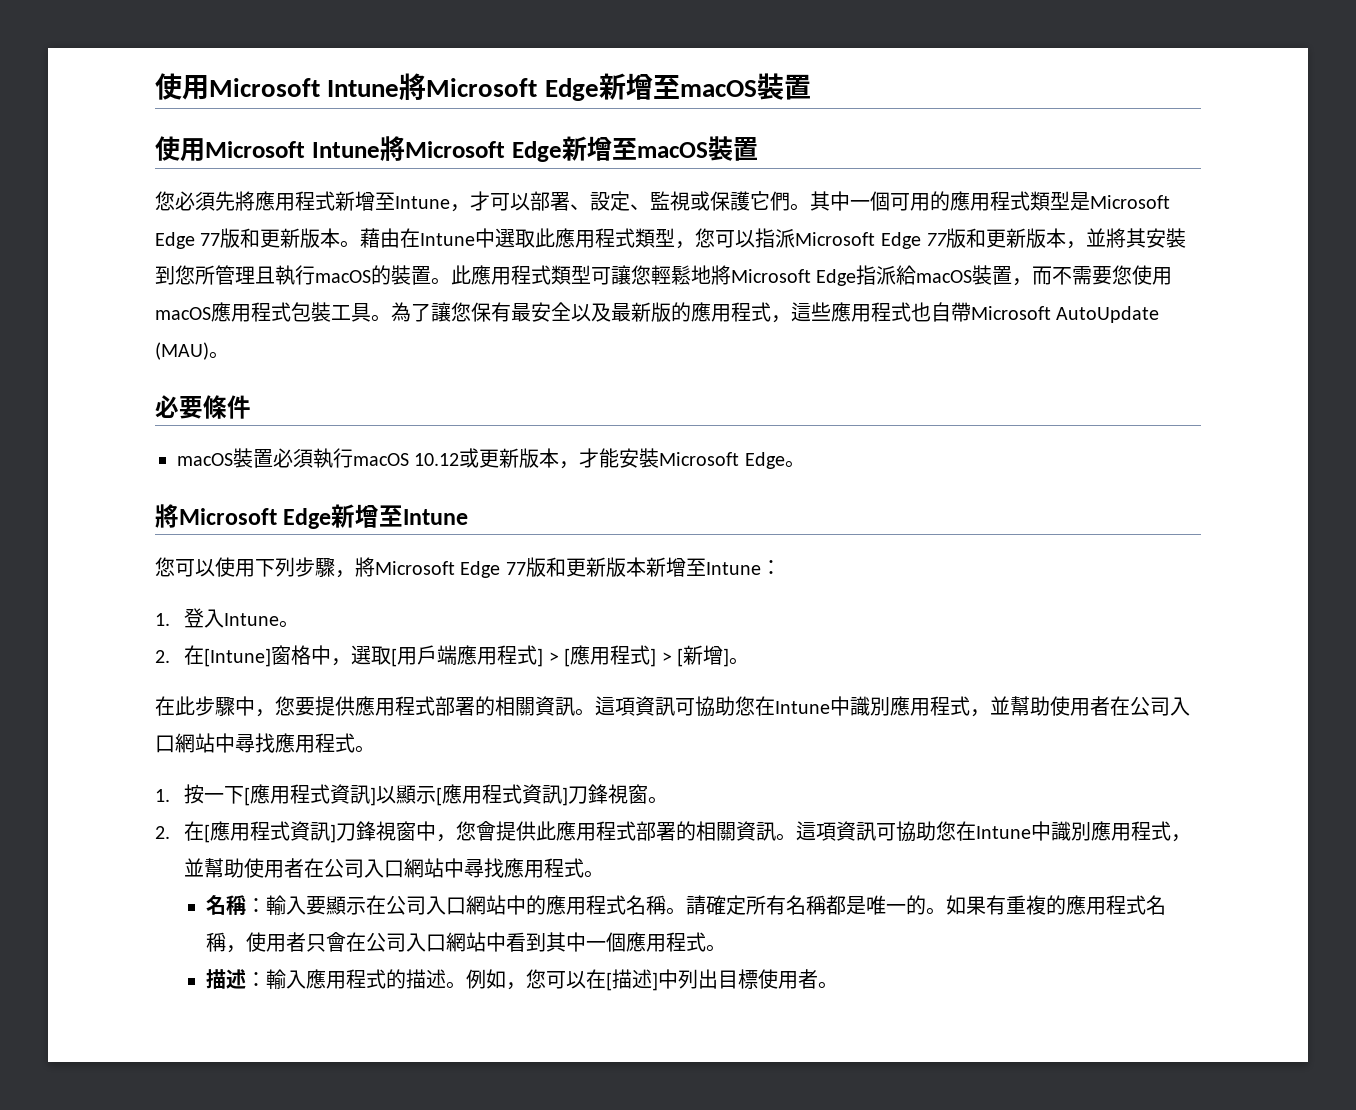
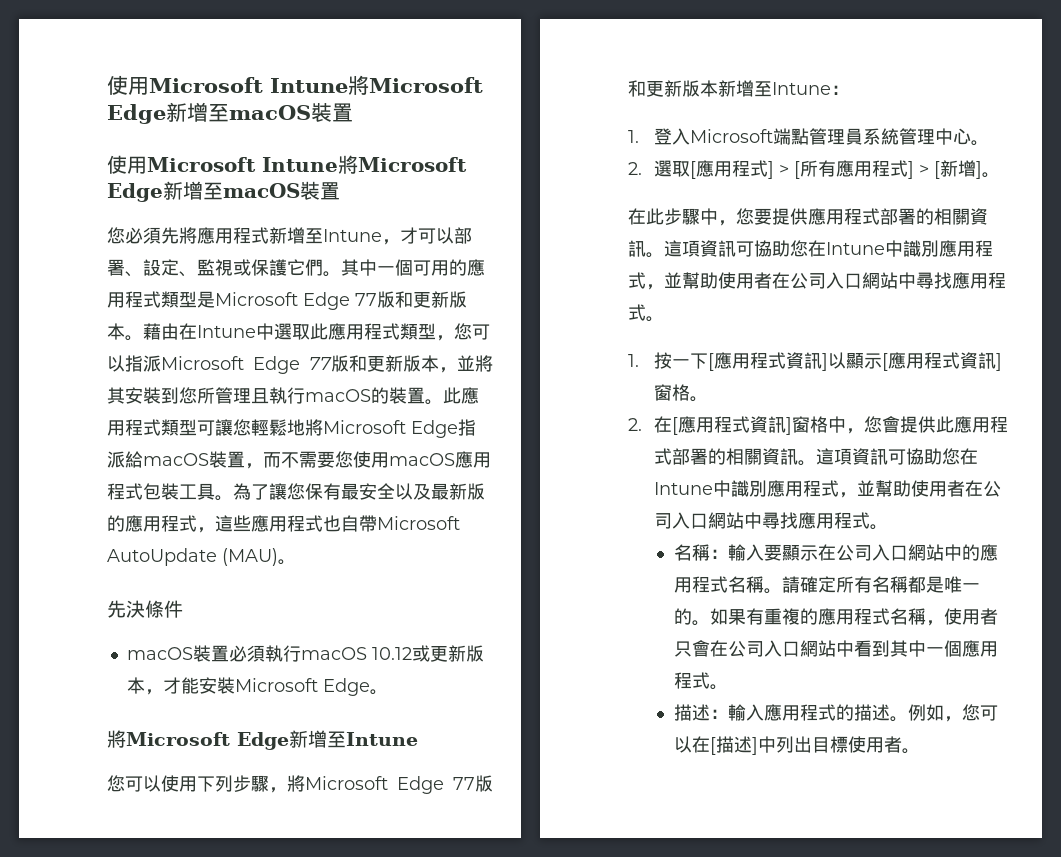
[155,395,203,419] 必要 -> [107,600,145,618] 先決
[224,613,300,628] [155,645,352,667] Intune。 // 2.在[Intune]窗格中， -> [689,128,989,146] [628,162,642,175] Microsoft端點管理員系統管理中心。 // 2.
[397,645,571,667] 用戶端應用程式] > [ -> [695,160,836,179] 應用程式] > [所有
[568,784,649,804] 刀鋒視窗 -> [653,384,690,401] 窗格
[336,821,417,841] 刀鋒視窗 -> [791,416,828,433] 窗格

